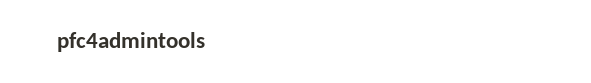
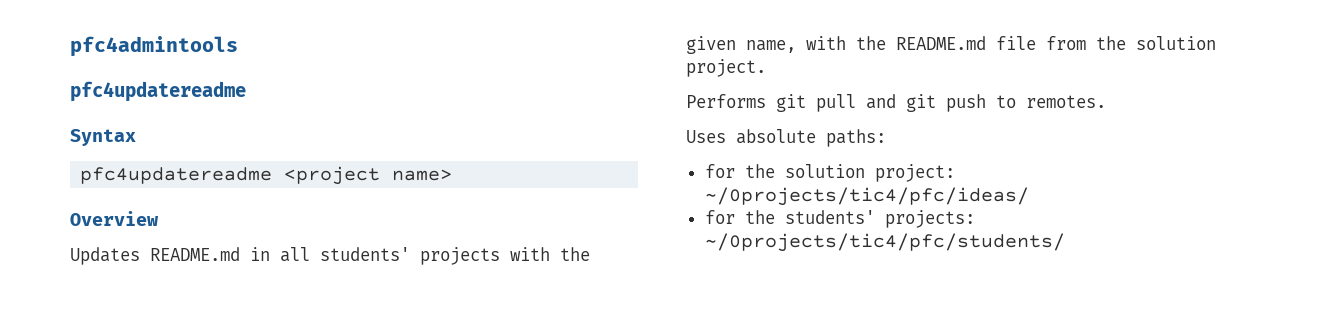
(205, 42) none -> [70,81,246,102] [70,129,136,146] [80,166,453,185] [70,211,159,226] [70,247,590,265] [686,36,1216,54] [686,59,766,77] [686,94,1106,112] [686,129,886,147] [704,164,955,182] [704,187,1029,206] [704,210,975,228] [704,233,1065,252] // pfc4updatereadme // Syntax // pfc4updatereadme <project name> // Overview // Updates README.md in all students' projects with the given name, with the README.md file from the solution project. // Performs git pull and git push to remotes. // Uses absolute paths: // for the solution project: ~/0projects/tic4/pfc/ideas/ // for the students' projects: ~/0projects/tic4/pfc/students/

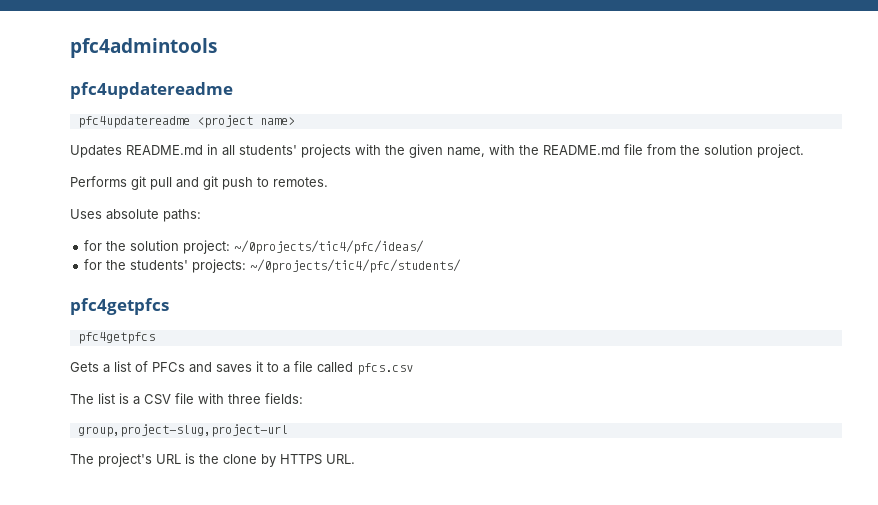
[70,129,136,146] // Syntax -> (233, 90) none
[70,211,159,226] // Overview -> (295, 121) none
(1065, 242) none -> [70,298,169,315] [77,332,155,344] [70,361,413,375] [70,393,303,405] [77,424,288,437] [70,453,355,467] // pfc4getpfcs // pfc4getpfcs // Gets a list of PFCs and saves it to a file called pfcs.csv // The list is a CSV file with three fields: // group,project-slug,project-url // The project's URL is the clone by HTTPS URL.

